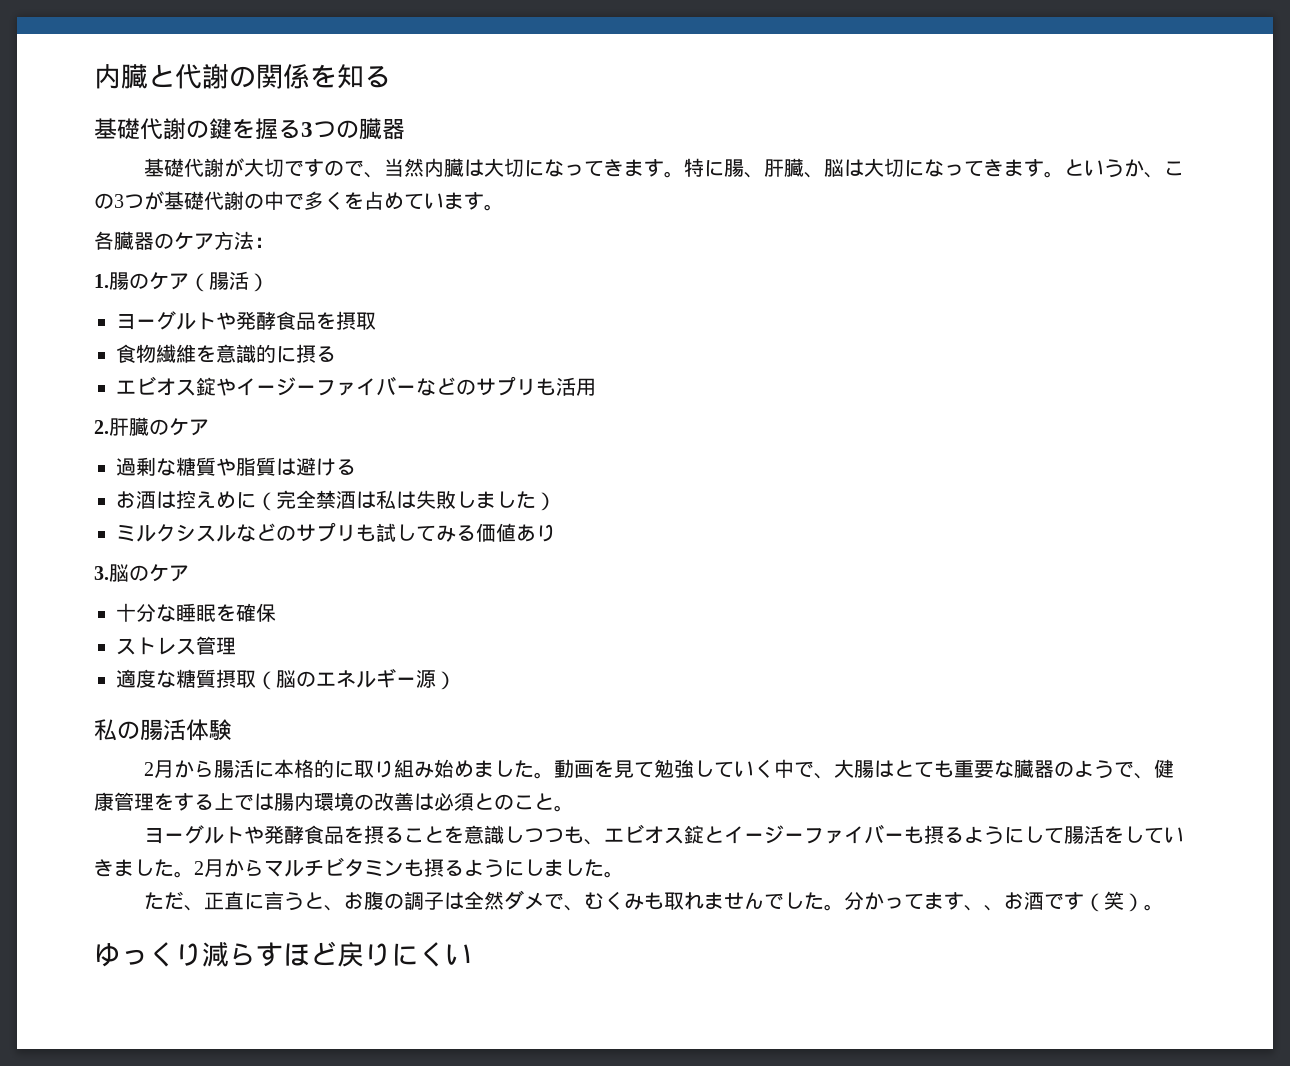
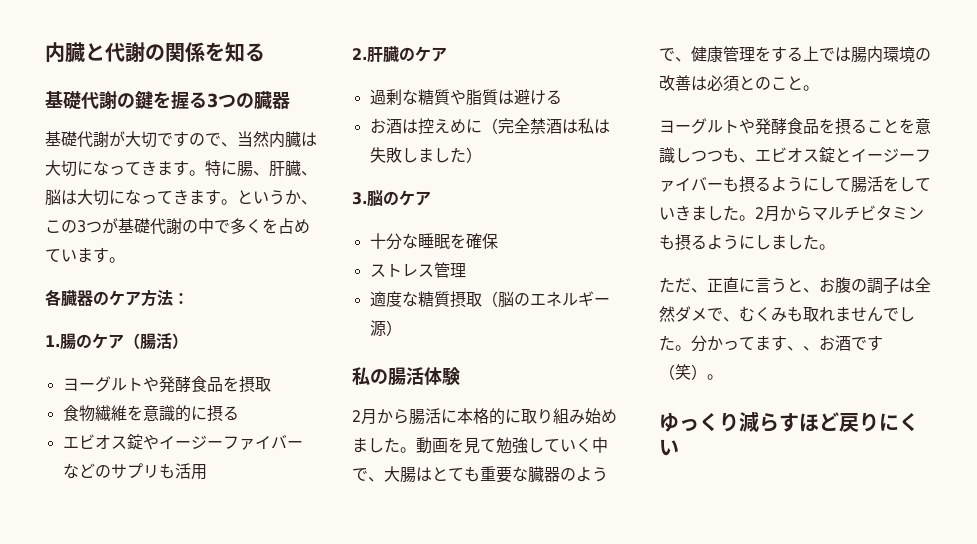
[116,522,556,542] // ミルクシスルなどのサプリも試してみる価値あり -> (482, 155) none

